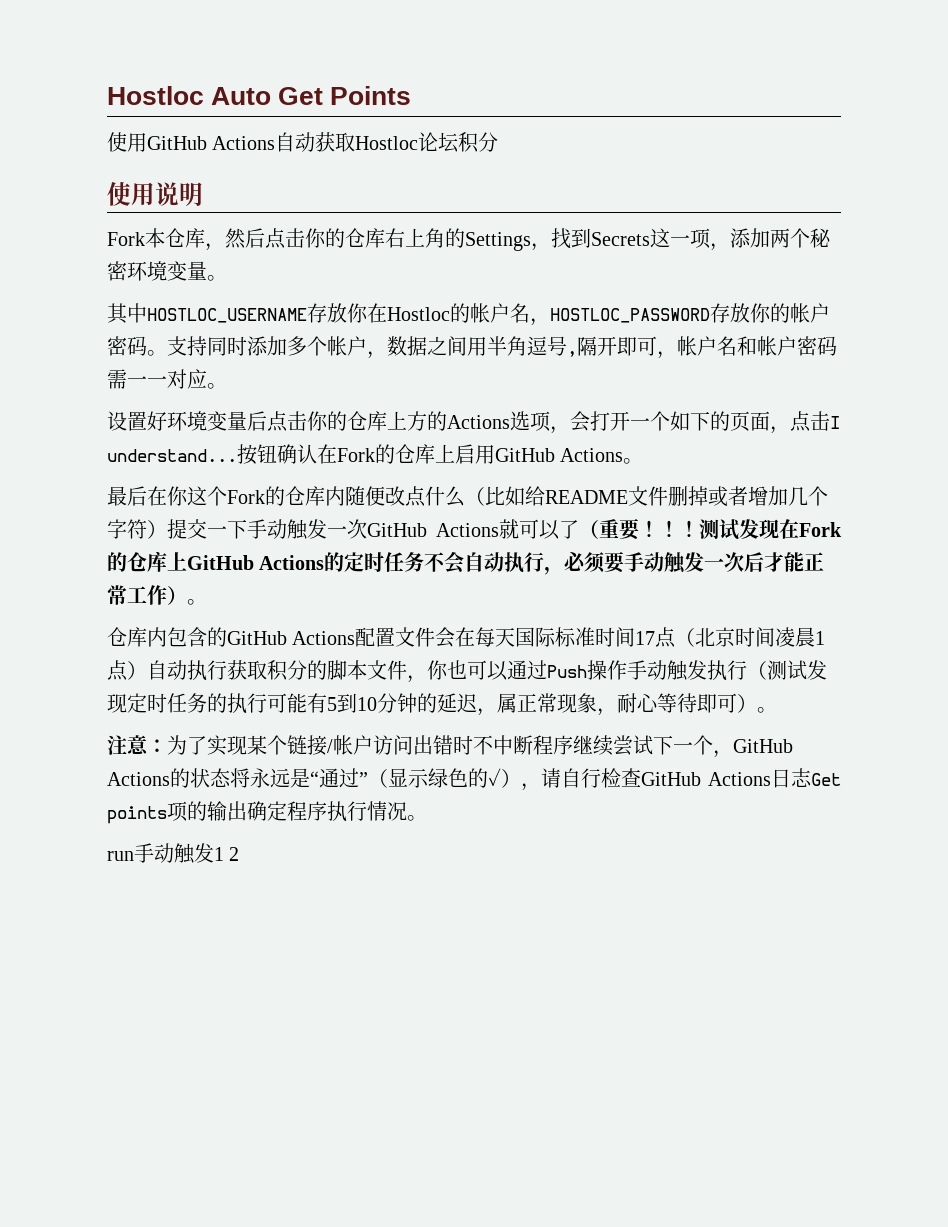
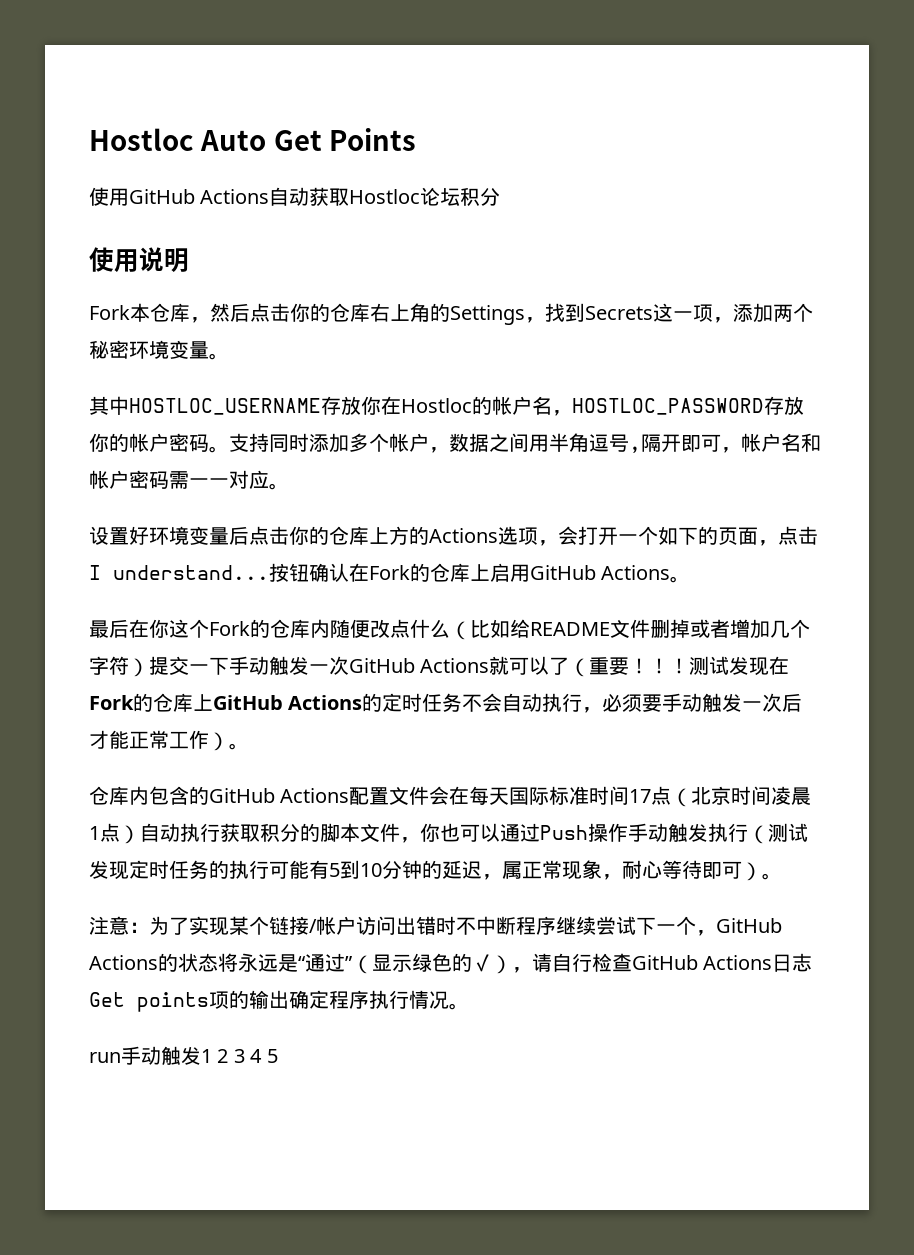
(240, 854) none -> [233,1049,278,1063] 3 4 5

